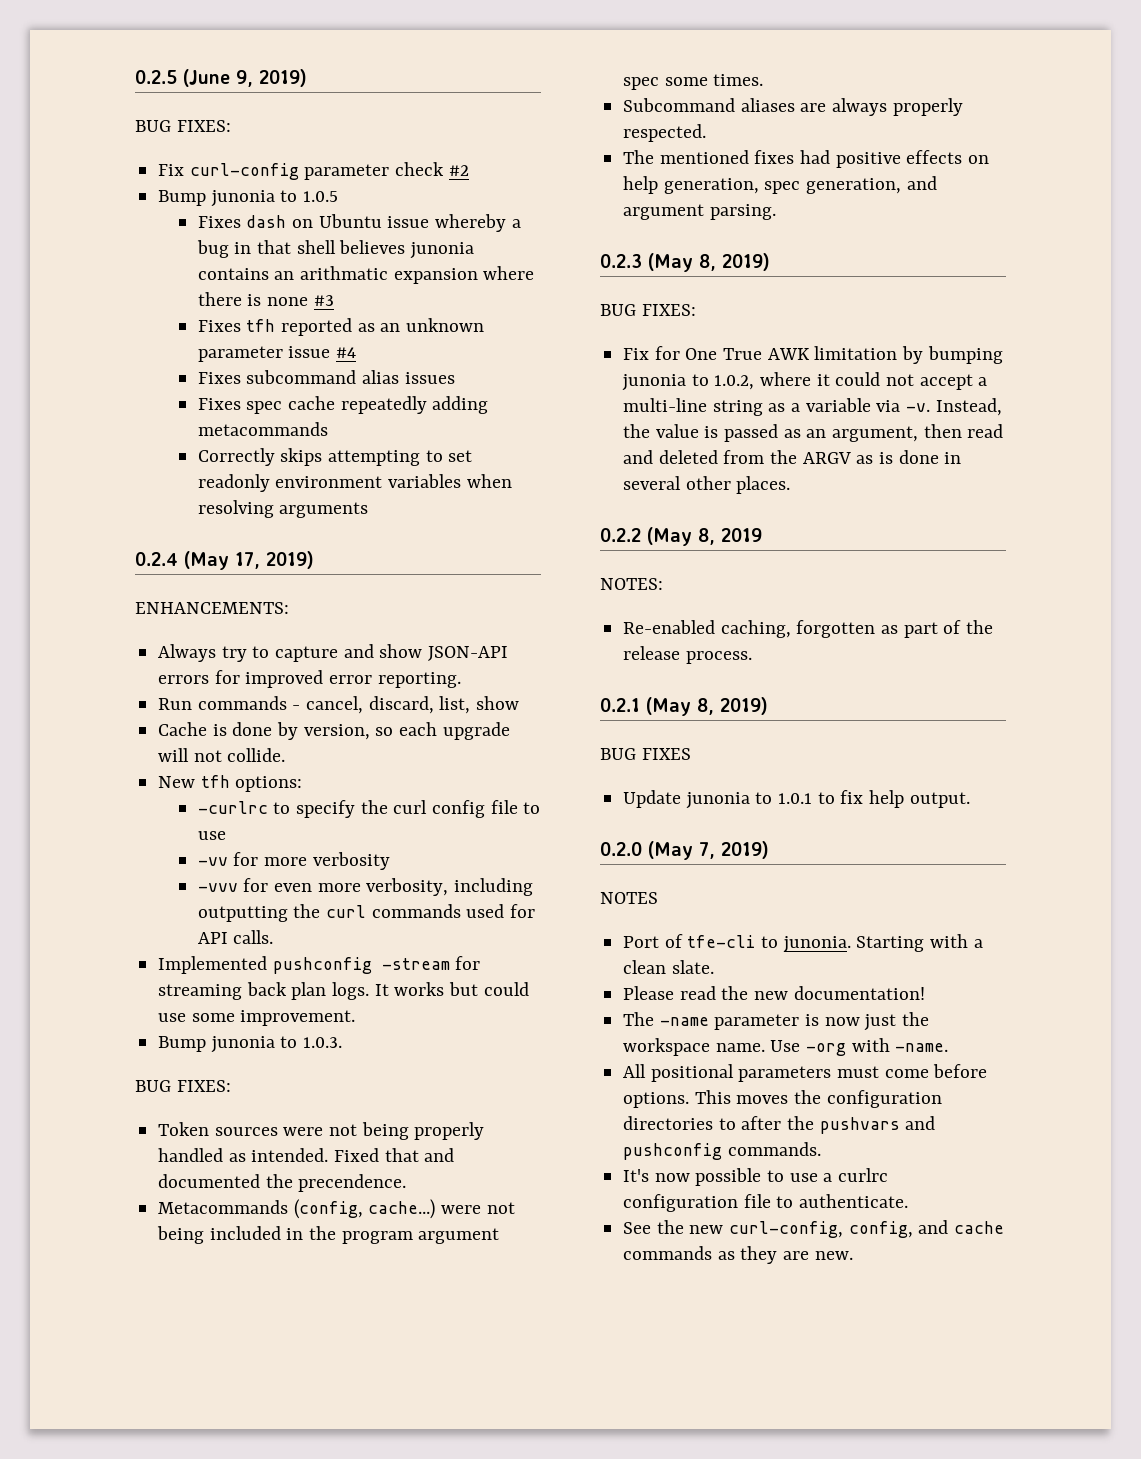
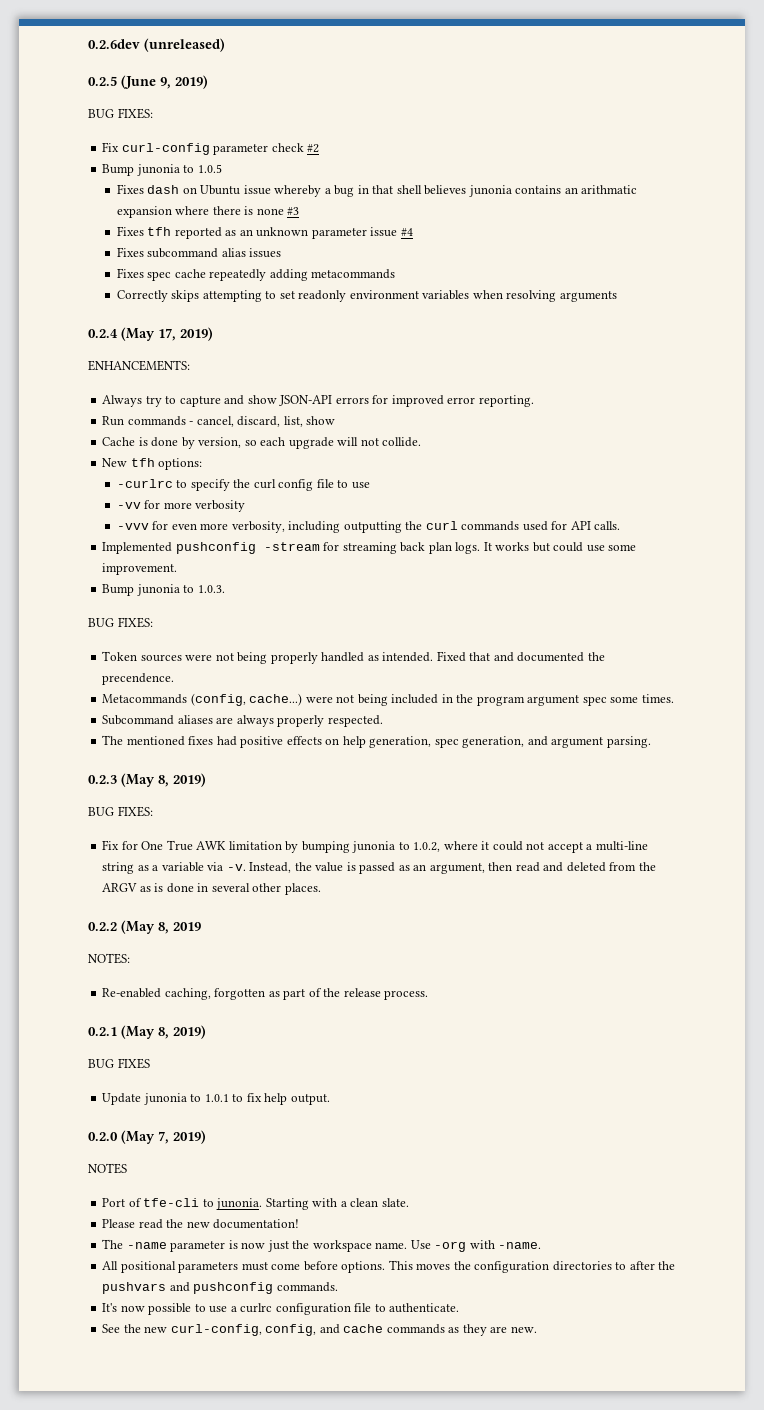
(135, 77) none -> [88,38,225,52] 0.2.6dev (unreleased) //

